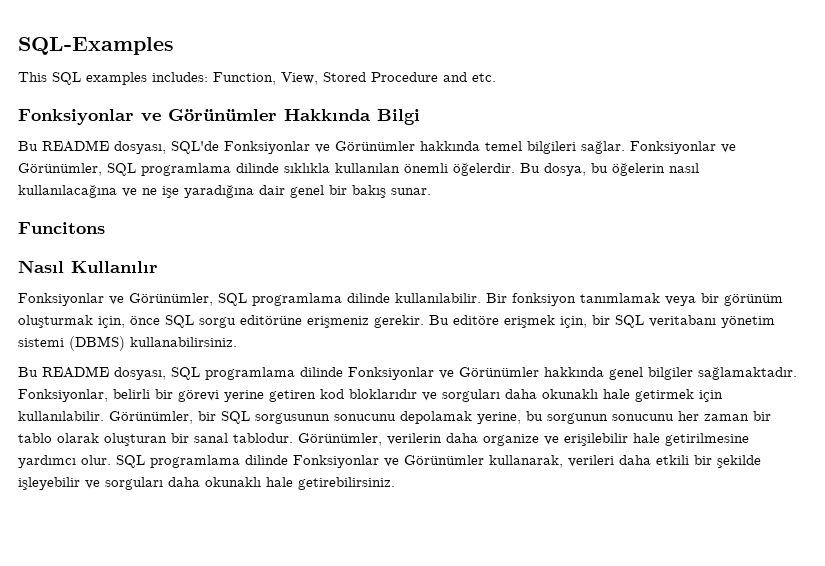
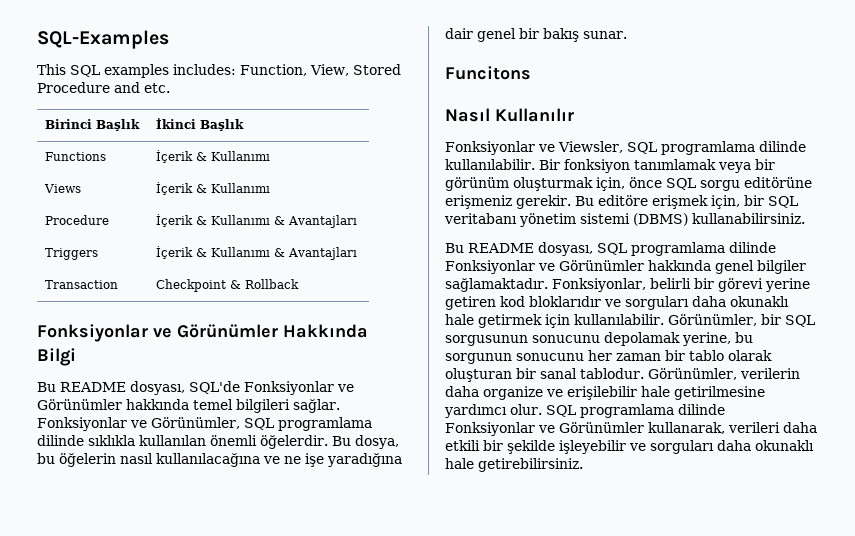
(496, 77) none -> [45,119,141,131] [156,118,245,131] [45,152,107,161] [156,150,271,163] [44,184,82,193] [156,182,271,195] [45,215,110,225] [156,214,358,228] [45,248,99,260] [156,246,358,260] [45,280,119,289] [156,279,300,292] // Birinci Başlık | İkinci Başlık // Functions | İçerik & Kullanımı // Views | İçerik & Kullanımı // Procedure | İçerik & Kullanımı & Avantajları // Triggers | İçerik & Kullanımı & Avantajları // Transaction | Checkpoint & Rollback
[129,293,213,306] Görünümler, -> [558,141,623,153] Viewsler,

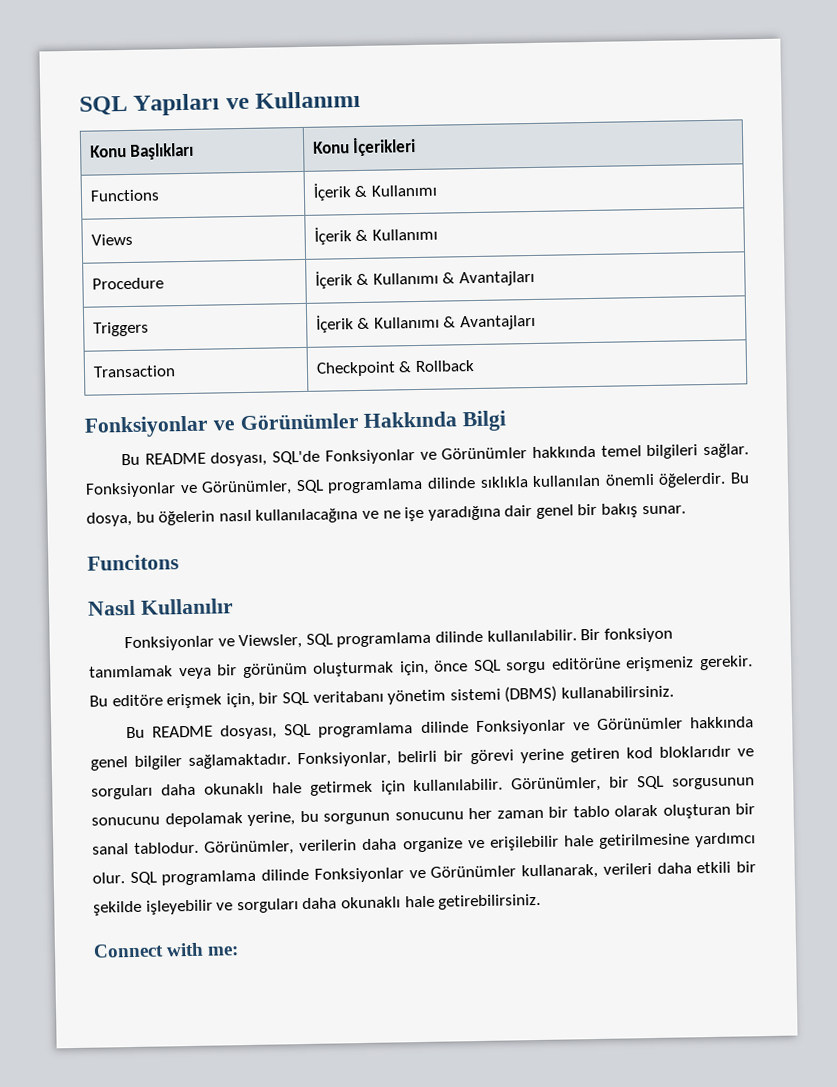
[37,30,169,49] [37,64,401,78] [37,82,170,93] [45,119,141,131] [156,118,245,131] SQL-Examples // This SQL examples includes: Function, View, Stored Procedure and etc. // Birinci Başlık | İkinci Başlık -> [79,90,362,116] [89,142,195,160] [312,136,417,157] SQL Yapıları ve Kullanımı // Konu Başlıkları | Konu İçerikleri
(583, 465) none -> [93,942,240,958] // Connect with me:

